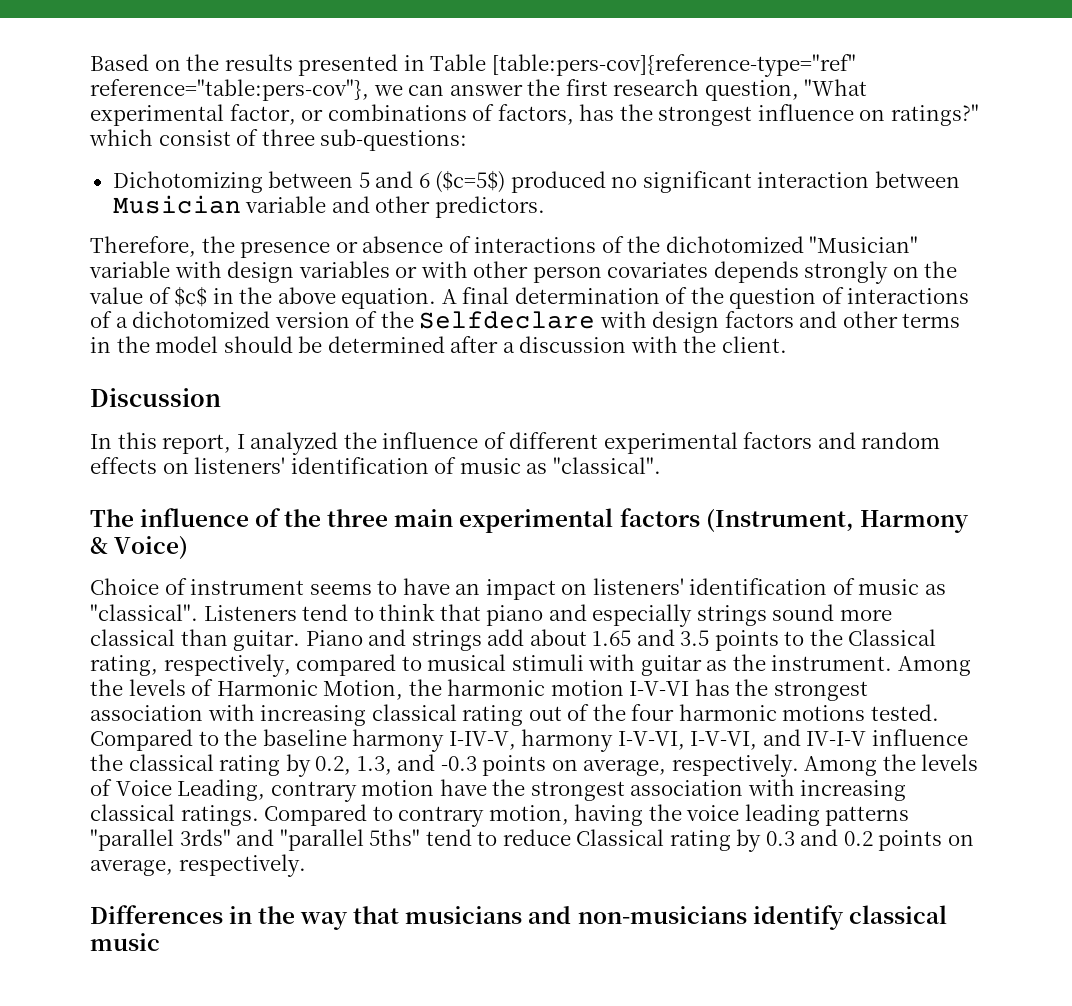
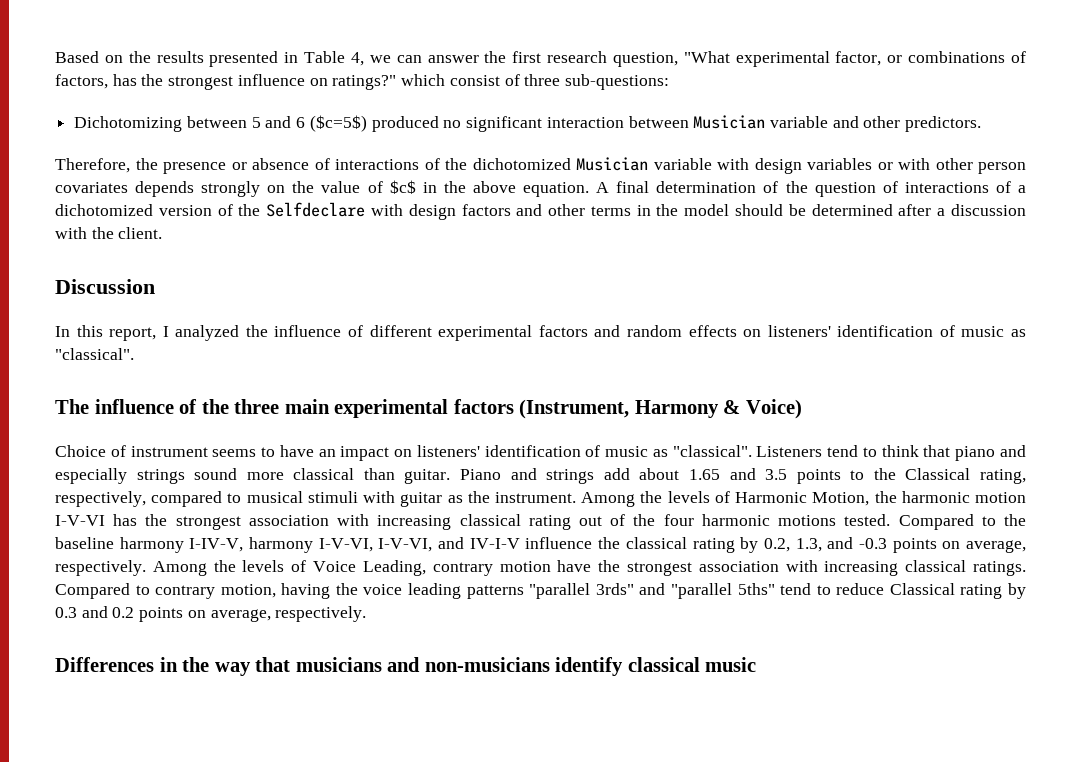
[491,54,856,77] [90,79,369,101] [table:pers-cov]{reference-type="ref" reference="table:pers-cov"}, -> [350,52,364,66] 4,
[809,236,919,253] "Musician" -> [576,157,648,171] Musician

